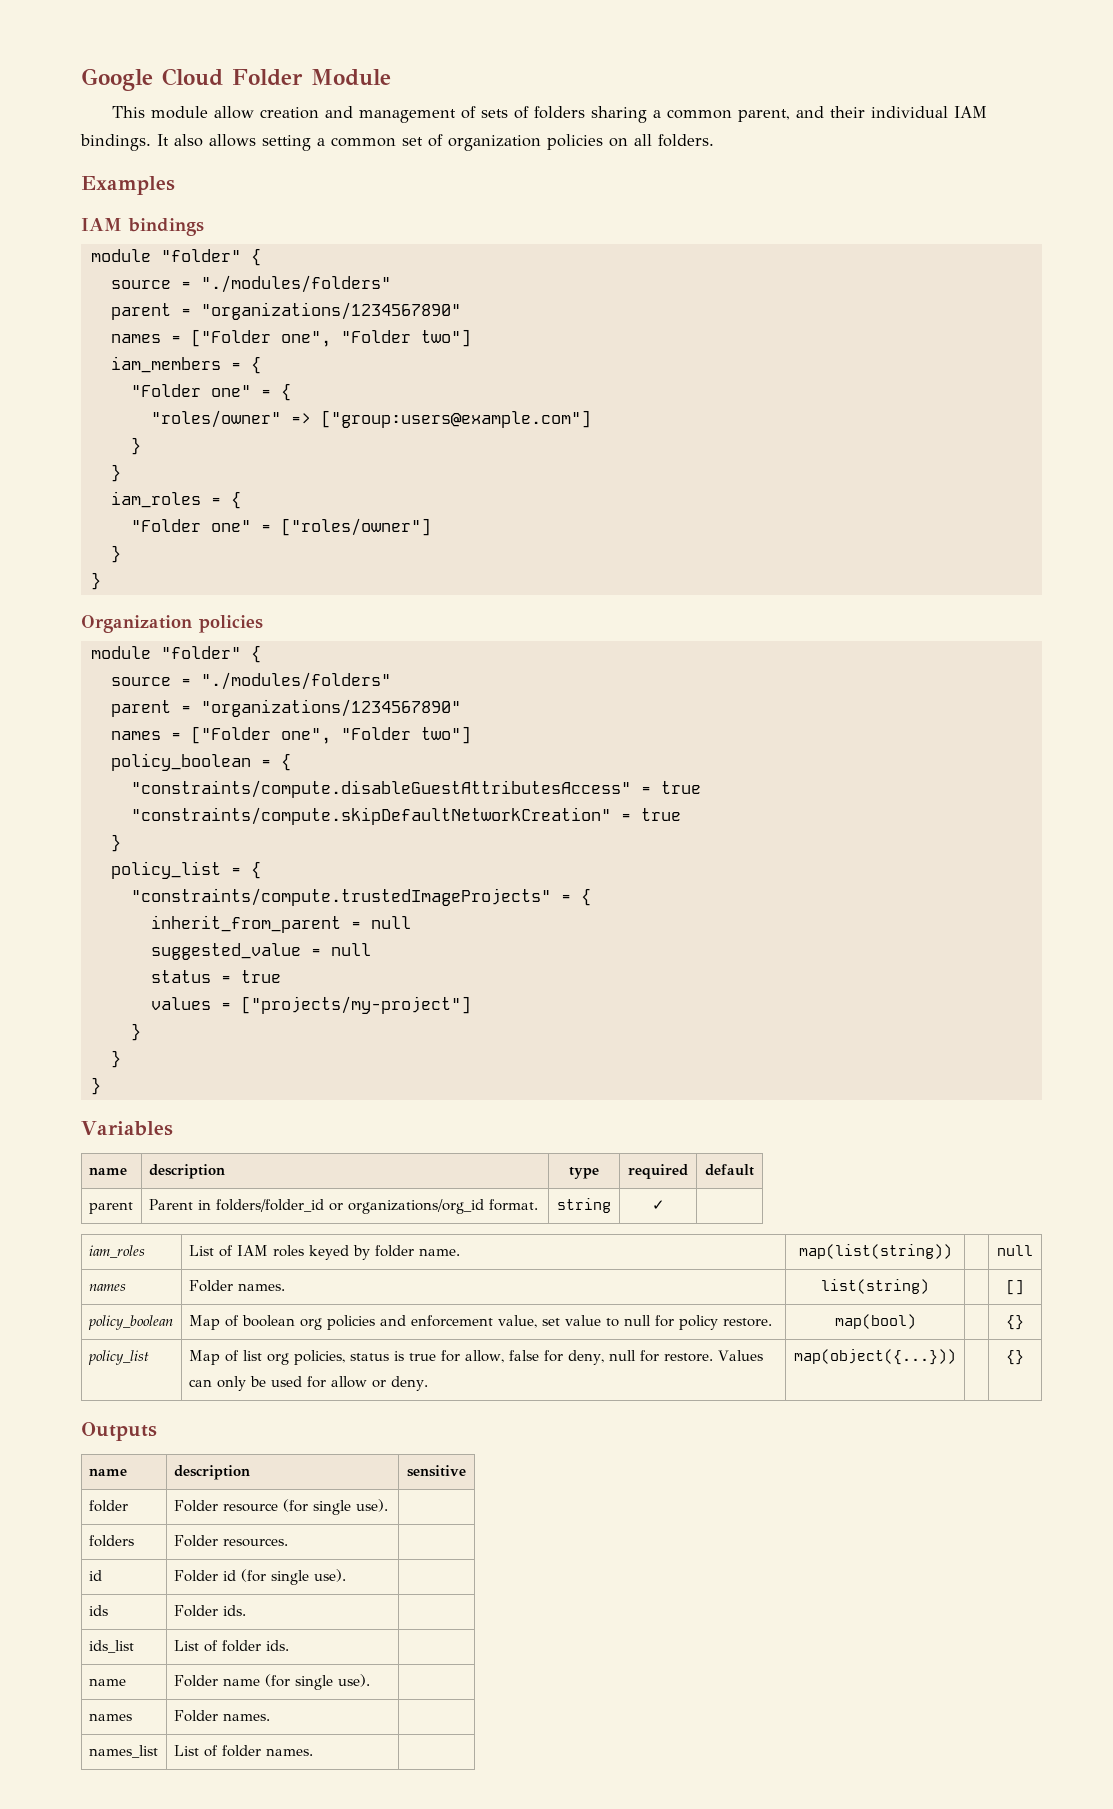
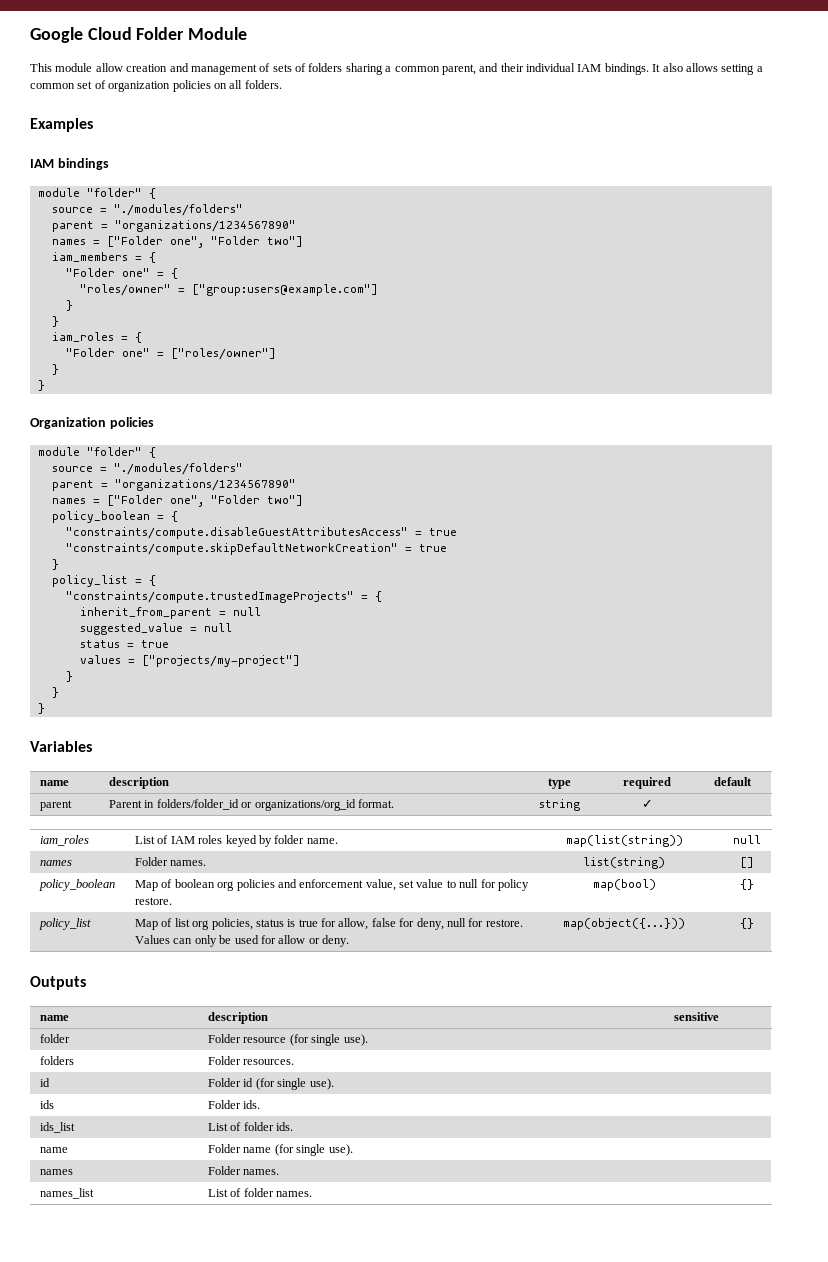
[290,413,311,424] => -> [177,288,185,293] =

